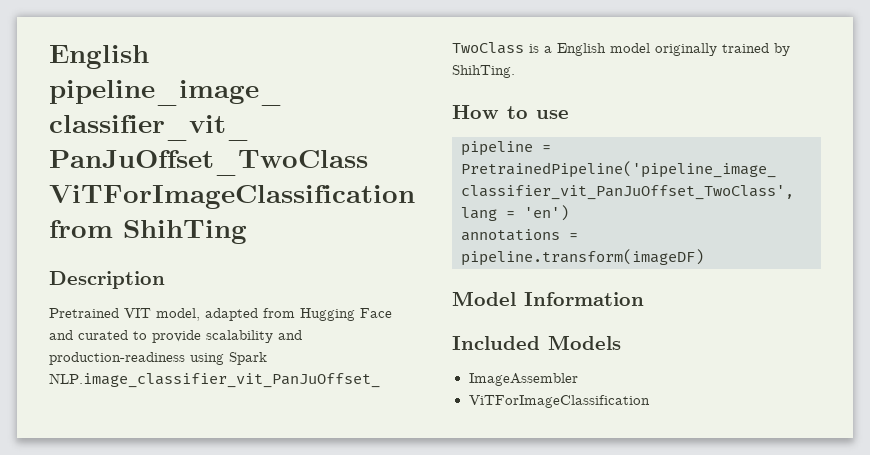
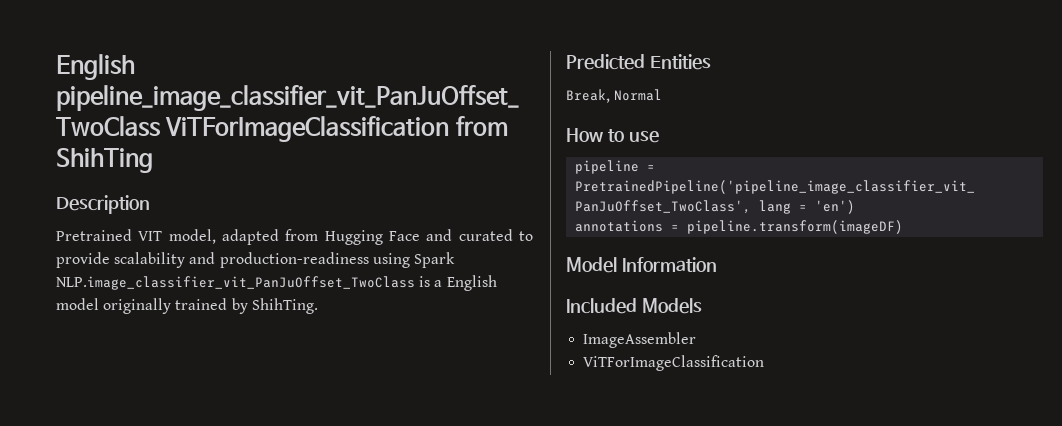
(515, 71) none -> [566,54,711,70] [566,89,663,103] // Predicted Entities // Break, Normal

